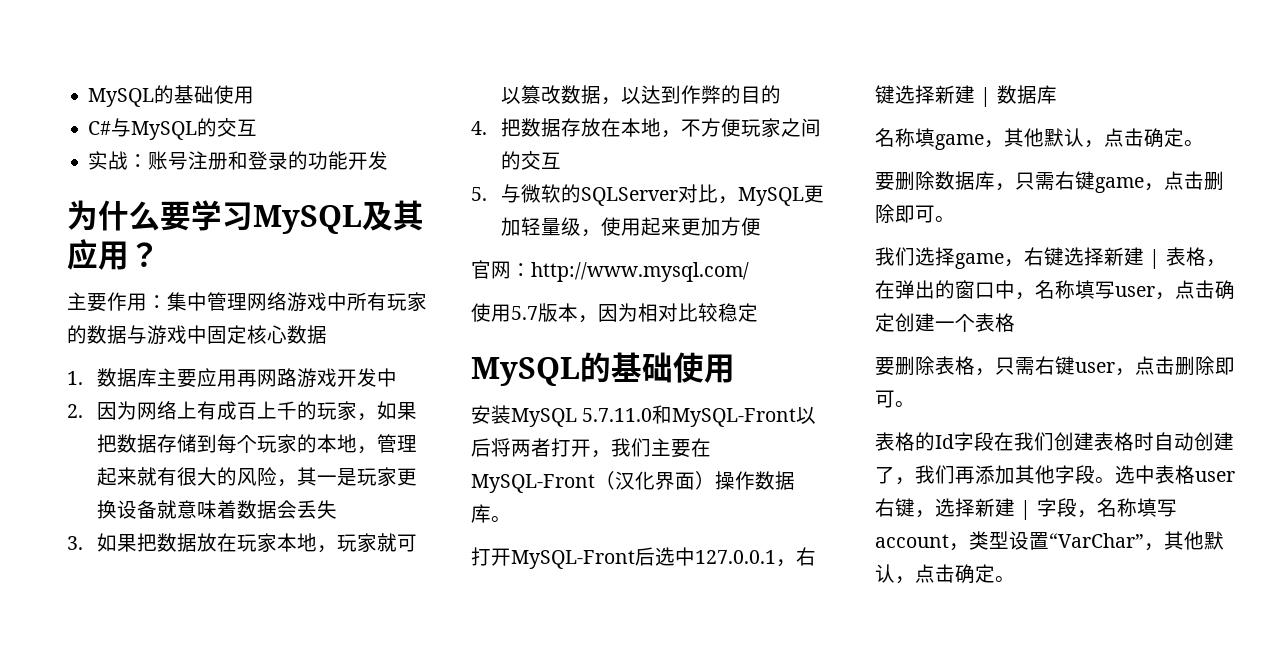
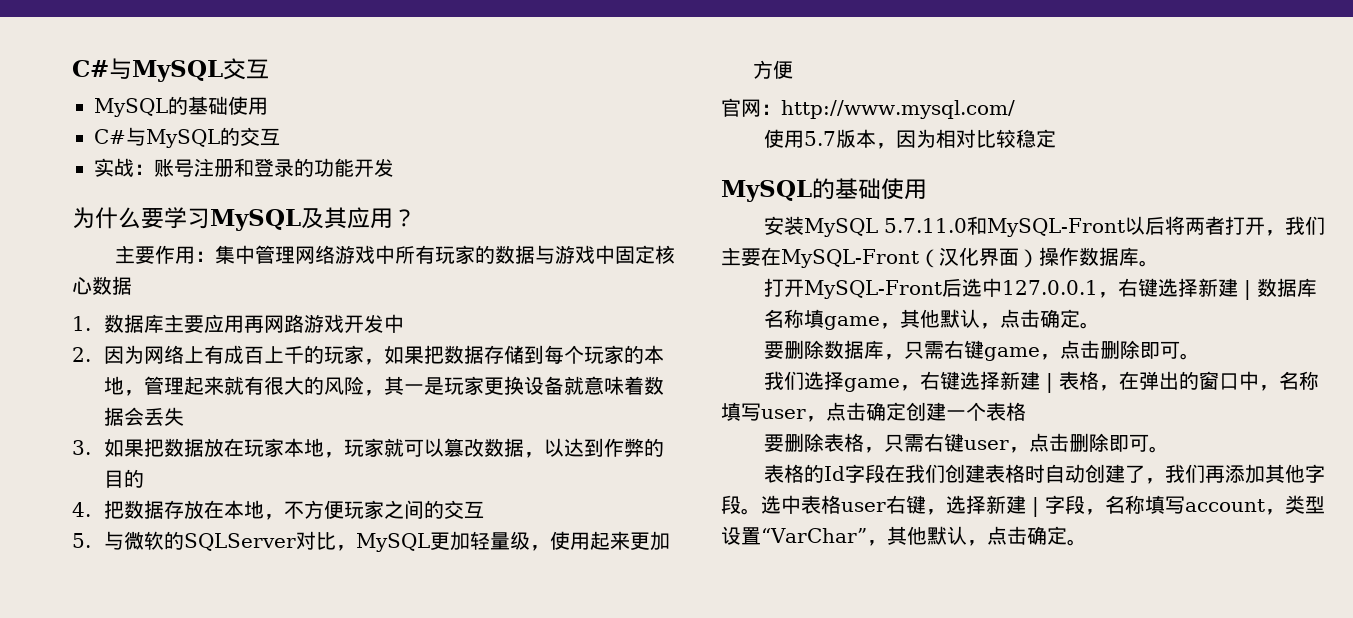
(88, 97) none -> [72,58,269,82] C#与MySQL交互 //

